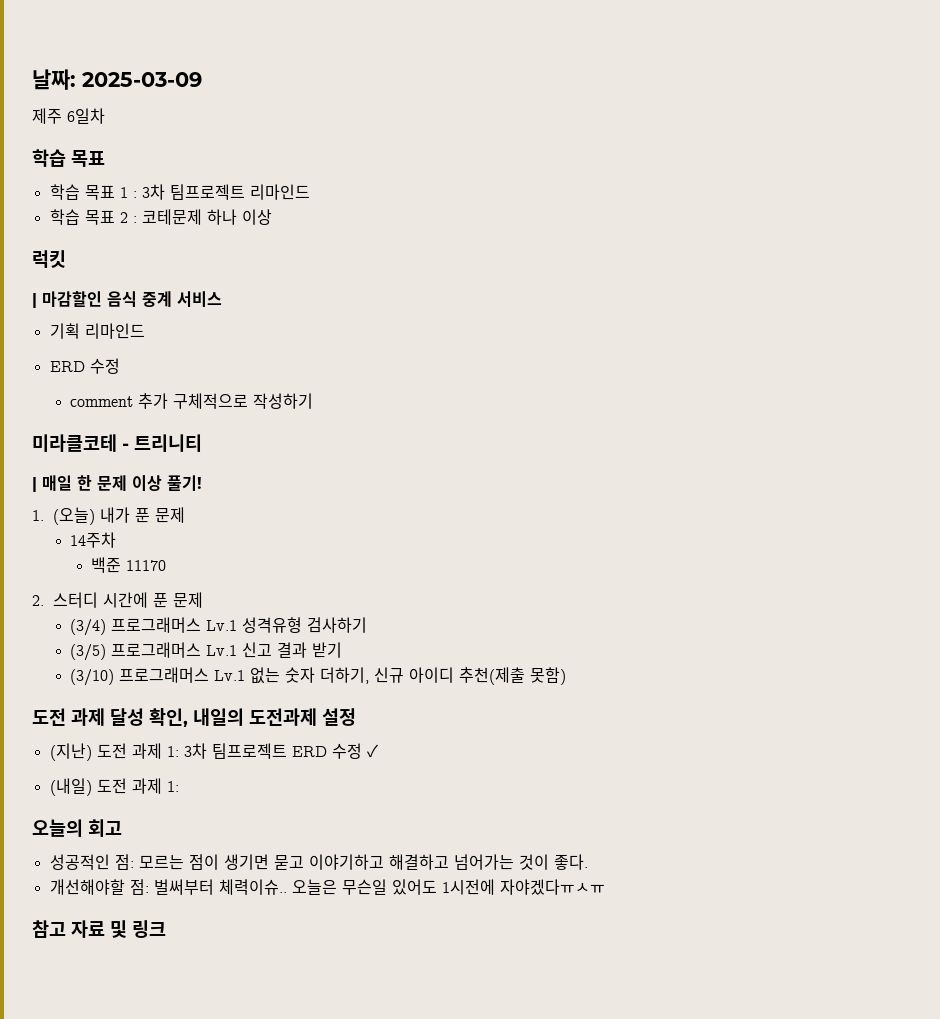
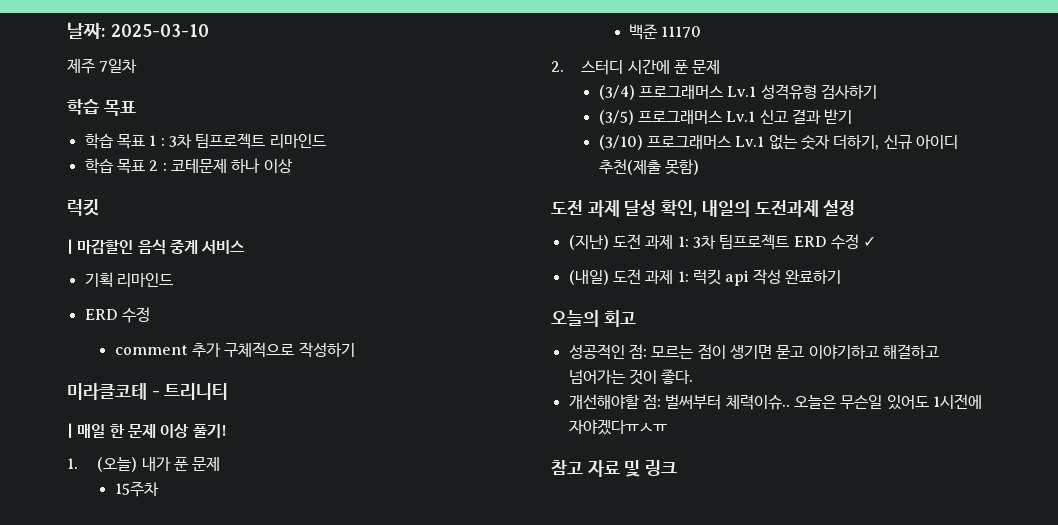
[82,72,202,87] 2025-03-09 -> [111,24,209,37] 2025-03-10
[67,108,105,124] 6일차 -> [99,59,138,73] 7일차
[70,532,117,548] 14주차 -> [114,481,159,497] 15주차
(179, 786) none -> [692,269,841,286] 럭킷 api 작성 완료하기

